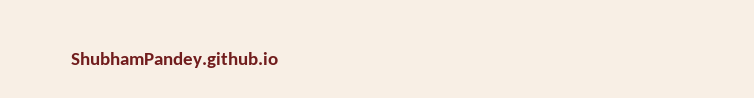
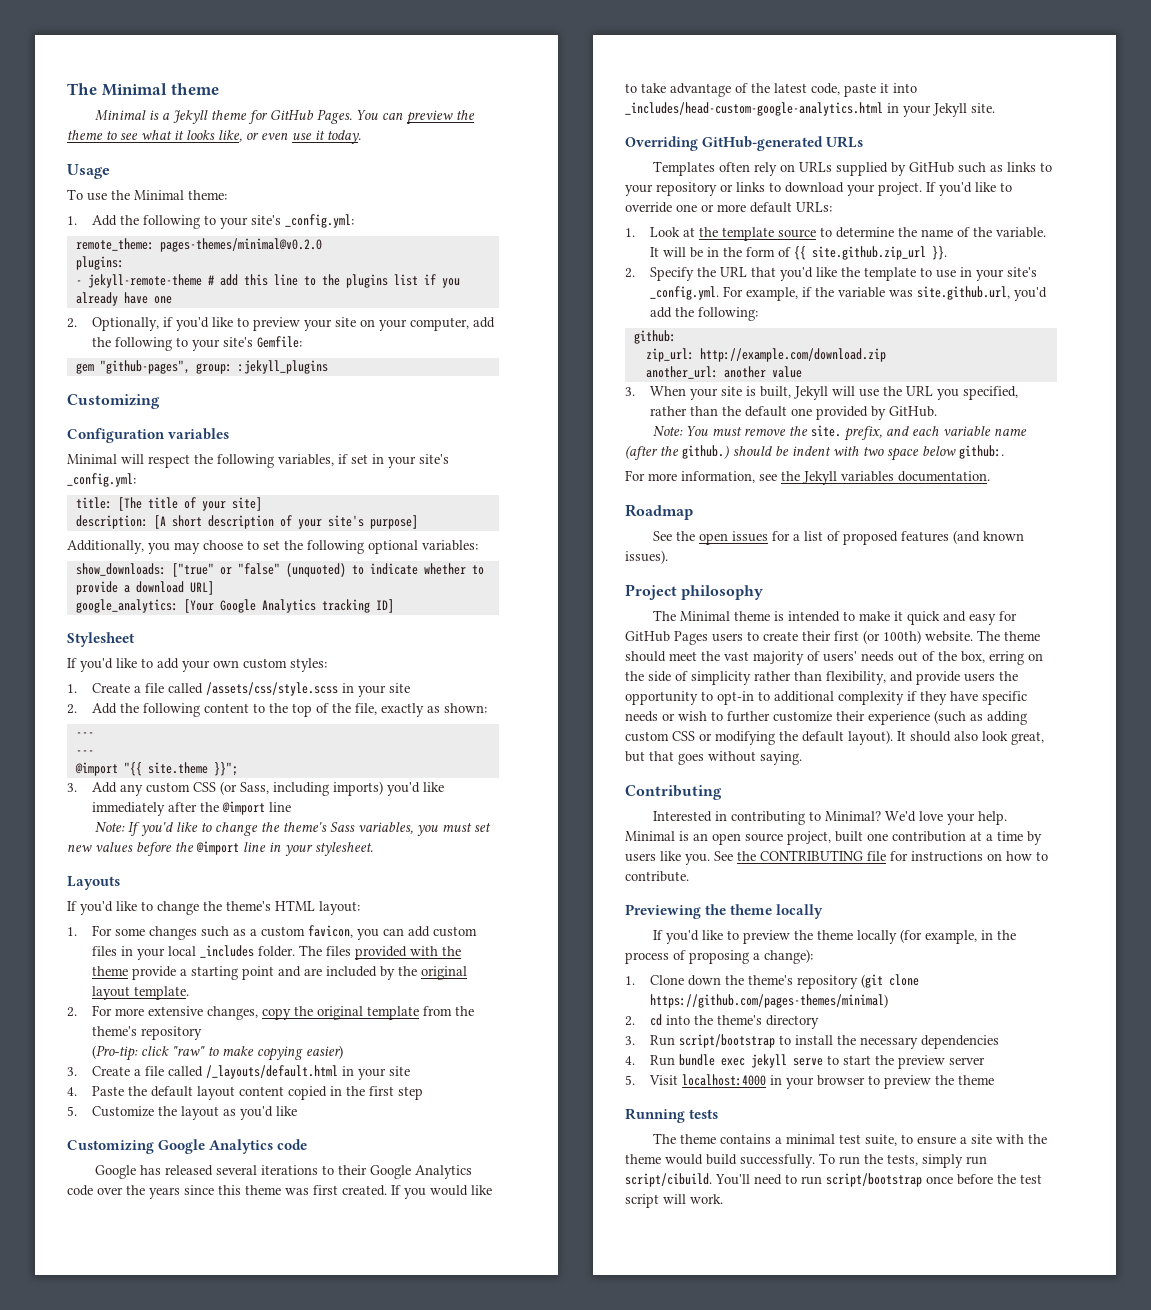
[71,52,278,68] ShubhamPandey.github.io -> [67,83,220,96] [94,109,475,125] [67,130,361,144] [67,164,110,179] [67,189,227,201] [67,214,354,229] [75,238,322,252] [75,256,124,270] [75,274,460,288] [75,292,172,306] [67,317,495,331] [91,336,302,351] [75,360,328,374] [67,394,160,409] [67,428,230,443] [67,454,449,468] [67,473,136,487] [75,497,262,511] [75,515,418,529] [67,540,478,554] [75,563,484,577] [75,581,214,595] [75,599,394,613] [67,632,135,647] [67,658,327,672] [67,682,410,697] [67,703,487,717] [75,732,94,737] [75,750,94,755] [74,762,238,776] [67,781,444,796] [91,801,291,816] [94,822,491,836] [67,841,373,856] [67,876,120,890] [67,900,360,915] [67,925,477,940] [91,945,461,960] [91,966,467,980] [91,986,189,1000] [67,1005,474,1020] [91,1026,202,1040] [91,1045,343,1061] [67,1065,410,1080] [67,1086,423,1100] [67,1106,297,1120] [67,1139,308,1154] [94,1165,472,1179] [67,1185,492,1199] [625,83,917,97] [625,102,995,117] [625,136,864,151] [652,161,1052,176] [625,182,1012,196] [625,202,832,213] [625,227,1046,241] [649,246,947,260] [625,267,1037,281] [649,286,1047,301] [649,307,758,321] [633,330,676,344] [645,348,886,362] [645,366,802,379] [625,386,1018,400] [649,406,937,420] [652,425,1027,441] [625,445,1004,461] [625,470,990,485] [625,504,693,520] [652,530,1024,545] [625,550,668,564] [625,584,764,600] [652,610,1017,625] [625,630,1040,645] [625,651,1043,665] [625,671,1018,685] [625,691,1027,705] [625,710,1027,725] [625,730,1044,745] [625,751,802,765] [625,785,722,800] [652,811,1007,825] [625,831,1042,845] [625,850,1048,865] [625,871,689,882] [625,904,824,919] [652,929,1016,944] [625,949,813,964] [625,974,919,989] [649,994,888,1008] [625,1014,819,1029] [625,1034,999,1049] [625,1054,985,1069] [625,1074,994,1089] [625,1108,719,1123] [652,1133,1047,1146] [625,1153,987,1168] [625,1173,1042,1187] [625,1194,723,1208] The Minimal theme // Minimal is a Jekyll theme for GitHub Pages. You can preview the theme to see what it looks like, or even use it today. // Usage // To use the Minimal theme: // 1. Add the following to your site's _config.yml: // remote_theme: pages-themes/minimal@v0.2.0 // plugins: // - jekyll-remote-theme # add this line to the plugins list if you already have one // 2. Optionally, if you'd like to preview your site on your computer, add the following to your site's Gemfile: // gem "github-pages", group: :jekyll_plugins // Customizing // Configuration variables // Minimal will respect the following variables, if set in your site's _config.yml: // title: [The title of your site] // description: [A short description of your site's purpose] // Additionally, you may choose to set the following optional variables: // show_downloads: ["true" or "false" (unquoted) to indicate whether to provide a download URL] // google_analytics: [Your Google Analytics tracking ID] // Stylesheet // If you'd like to add your own custom styles: // 1. Create a file called /assets/css/style.scss in your site // 2. Add the following content to the top of the file, exactly as shown: // --- // --- // @import "{{ site.theme }}"; // 3. Add any custom CSS (or Sass, including imports) you'd like immediately after the @import line // Note: If you'd like to change the theme's Sass variables, you must set new values before the @import line in your stylesheet. // Layouts // If you'd like to change the theme's HTML layout: // 1. For some changes such as a custom favicon, you can add custom files in your local _includes folder. The files provided with the theme provide a starting point and are included by the original layout template. // 2. For more extensive changes, copy the original template from the theme's repository // (Pro-tip: click "raw" to make copying easier) // 3. Create a file called /_layouts/default.html in your site // 4. Paste the default layout content copied in the first step // 5. Customize the layout as you'd like // Customizing Google Analytics code // Google has released several iterations to their Google Analytics code over the years since this theme was first created. If you would like to take advantage of the latest code, paste it into _includes/head-custom-google-analytics.html in your Jekyll site. // Overriding GitHub-generated URLs // Templates often rely on URLs supplied by GitHub such as links to your repository or links to download your project. If you'd like to override one or more default URLs: // 1. Look at the template source to determine the name of the variable. It will be in the form of {{ site.github.zip_url }}. // 2. Specify the URL that you'd like the template to use in your site's _config.yml. For example, if the variable was site.github.url, you'd add the following: // github: // zip_url: http://example.com/download.zip // another_url: another value // 3. When your site is built, Jekyll will use the URL you specified, rather than the default one provided by GitHub. // Note: You must remove the site. prefix, and each variable name (after the github.) should be indent with two space below github:. // For more information, see the Jekyll variables documentation. // Roadmap // See the open issues for a list of proposed features (and known issues). // Project philosophy // The Minimal theme is intended to make it quick and easy for GitHub Pages users to create their first (or 100th) website. The theme should meet the vast majority of users' needs out of the box, erring on the side of simplicity rather than flexibility, and provide users the opportunity to opt-in to additional complexity if they have specific needs or wish to further customize their experience (such as adding custom CSS or modifying the default layout). It should also look great, but that goes without saying. // Contributing // Interested in contributing to Minimal? We'd love your help. Minimal is an open source project, built one contribution at a time by users like you. See the CONTRIBUTING file for instructions on how to contribute. // Previewing the theme locally // If you'd like to preview the theme locally (for example, in the process of proposing a change): // 1. Clone down the theme's repository (git clone https://github.com/pages-themes/minimal) // 2. cd into the theme's directory // 3. Run script/bootstrap to install the necessary dependencies // 4. Run bundle exec jekyll serve to start the preview server // 5. Visit localhost:4000 in your browser to preview the theme // Running tests // The theme contains a minimal test suite, to ensure a site with the theme would build successfully. To run the tests, simply run script/cibuild. You'll need to run script/bootstrap once before the test script will work.

